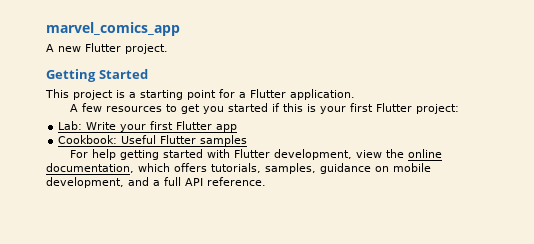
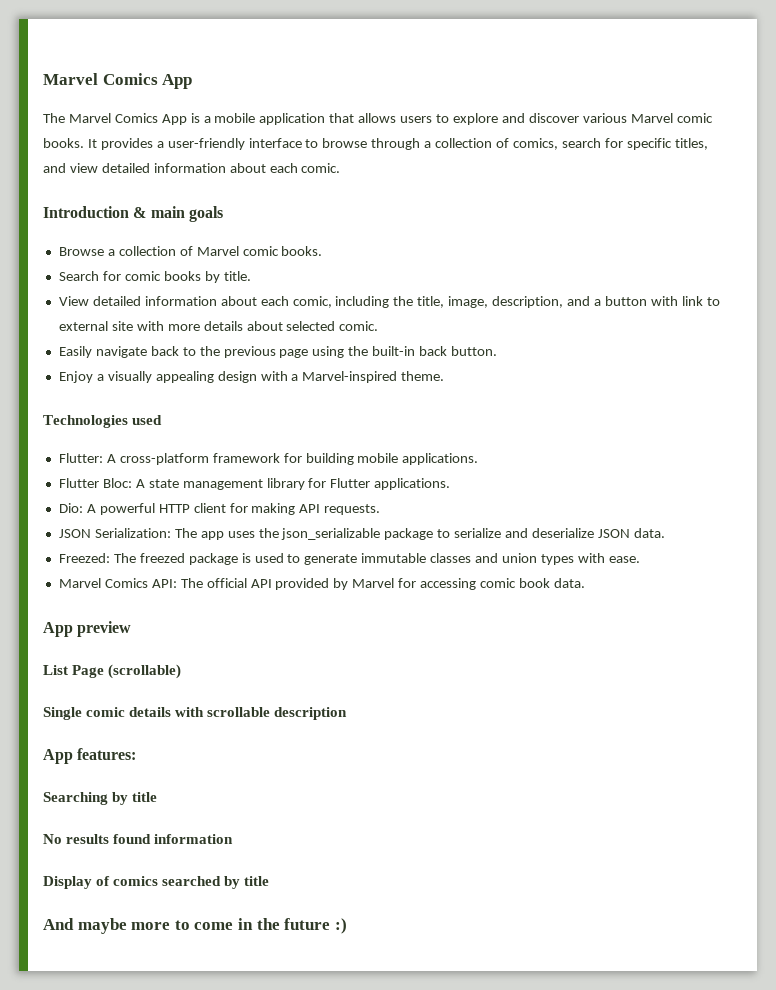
[46,22,180,36] [46,43,168,54] [46,69,148,82] [45,89,355,100] [69,103,459,114] [58,121,238,132] [58,135,248,146] [69,149,442,160] [46,163,431,174] [46,177,266,188] marvel_comics_app // A new Flutter project. // Getting Started // This project is a starting point for a Flutter application. // A few resources to get you started if this is your first Flutter project: // Lab: Write your first Flutter app // Cookbook: Useful Flutter samples // For help getting started with Flutter development, view the online documentation, which offers tutorials, samples, guidance on mobile development, and a full API reference. -> [43,73,193,89] [43,113,713,125] [43,138,708,150] [43,163,341,173] [43,206,223,222] [58,246,323,256] [58,271,251,283] [58,296,720,308] [58,321,379,331] [58,346,498,358] [58,371,445,383] [43,415,163,428] [58,453,479,465] [58,478,451,490] [58,503,381,515] [58,528,665,540] [58,553,640,565] [58,578,585,590] [43,621,132,637] [43,664,182,679] [43,707,348,720] [43,748,137,764] [43,792,158,805] [43,834,234,844] [43,876,270,889] [43,918,347,934] Marvel Comics App // The Marvel Comics App is a mobile application that allows users to explore and discover various Marvel comic books. It provides a user-friendly interface to browse through a collection of comics, search for specific titles, and view detailed information about each comic. // Introduction & main goals // Browse a collection of Marvel comic books. // Search for comic books by title. // View detailed information about each comic, including the title, image, description, and a button with link to external site with more details about selected comic. // Easily navigate back to the previous page using the built-in back button. // Enjoy a visually appealing design with a Marvel-inspired theme. // Technologies used // Flutter: A cross-platform framework for building mobile applications. // Flutter Bloc: A state management library for Flutter applications. // Dio: A powerful HTTP client for making API requests. // JSON Serialization: The app uses the json_serializable package to serialize and deserialize JSON data. // Freezed: The freezed package is used to generate immutable classes and union types with ease. // Marvel Comics API: The official API provided by Marvel for accessing comic book data. // App preview // List Page (scrollable) // Single comic details with scrollable description // App features: // Searching by title // No results found information // Display of comics searched by title // And maybe more to come in the future :)

